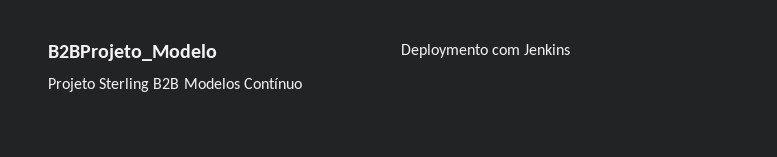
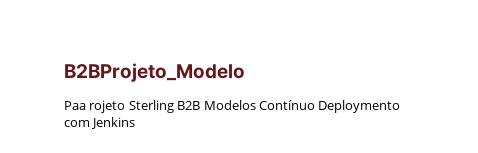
[48,78,95,92] Projeto -> [64,100,126,113] Paa rojeto

